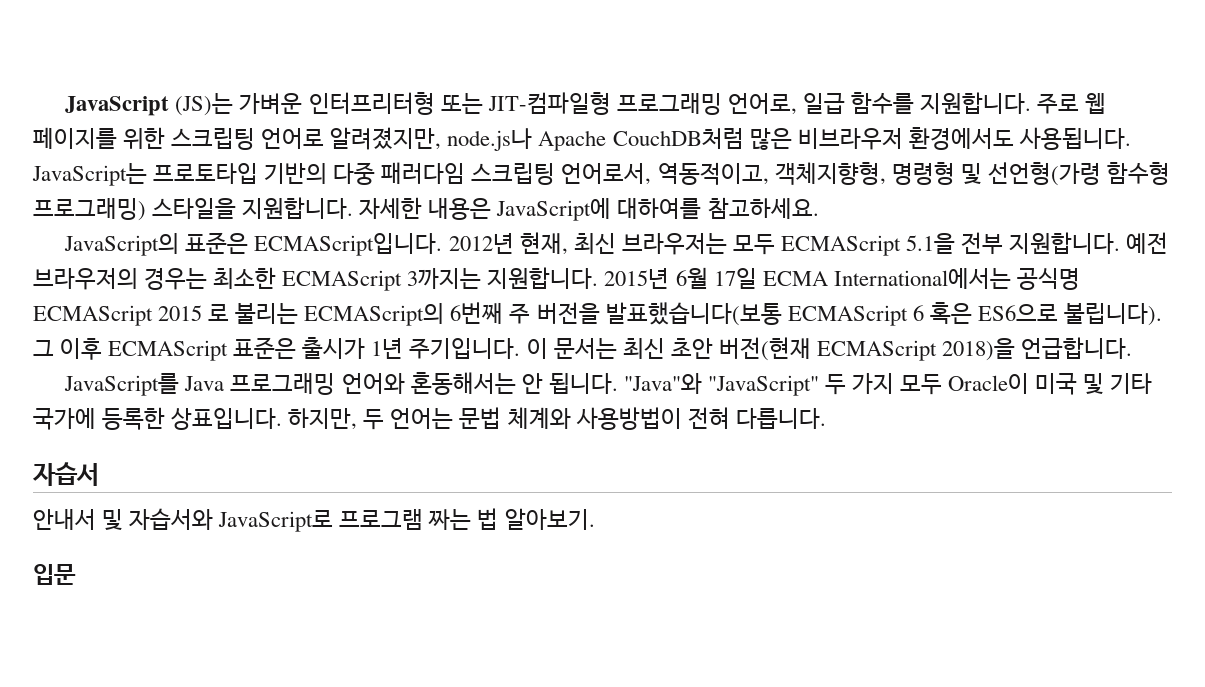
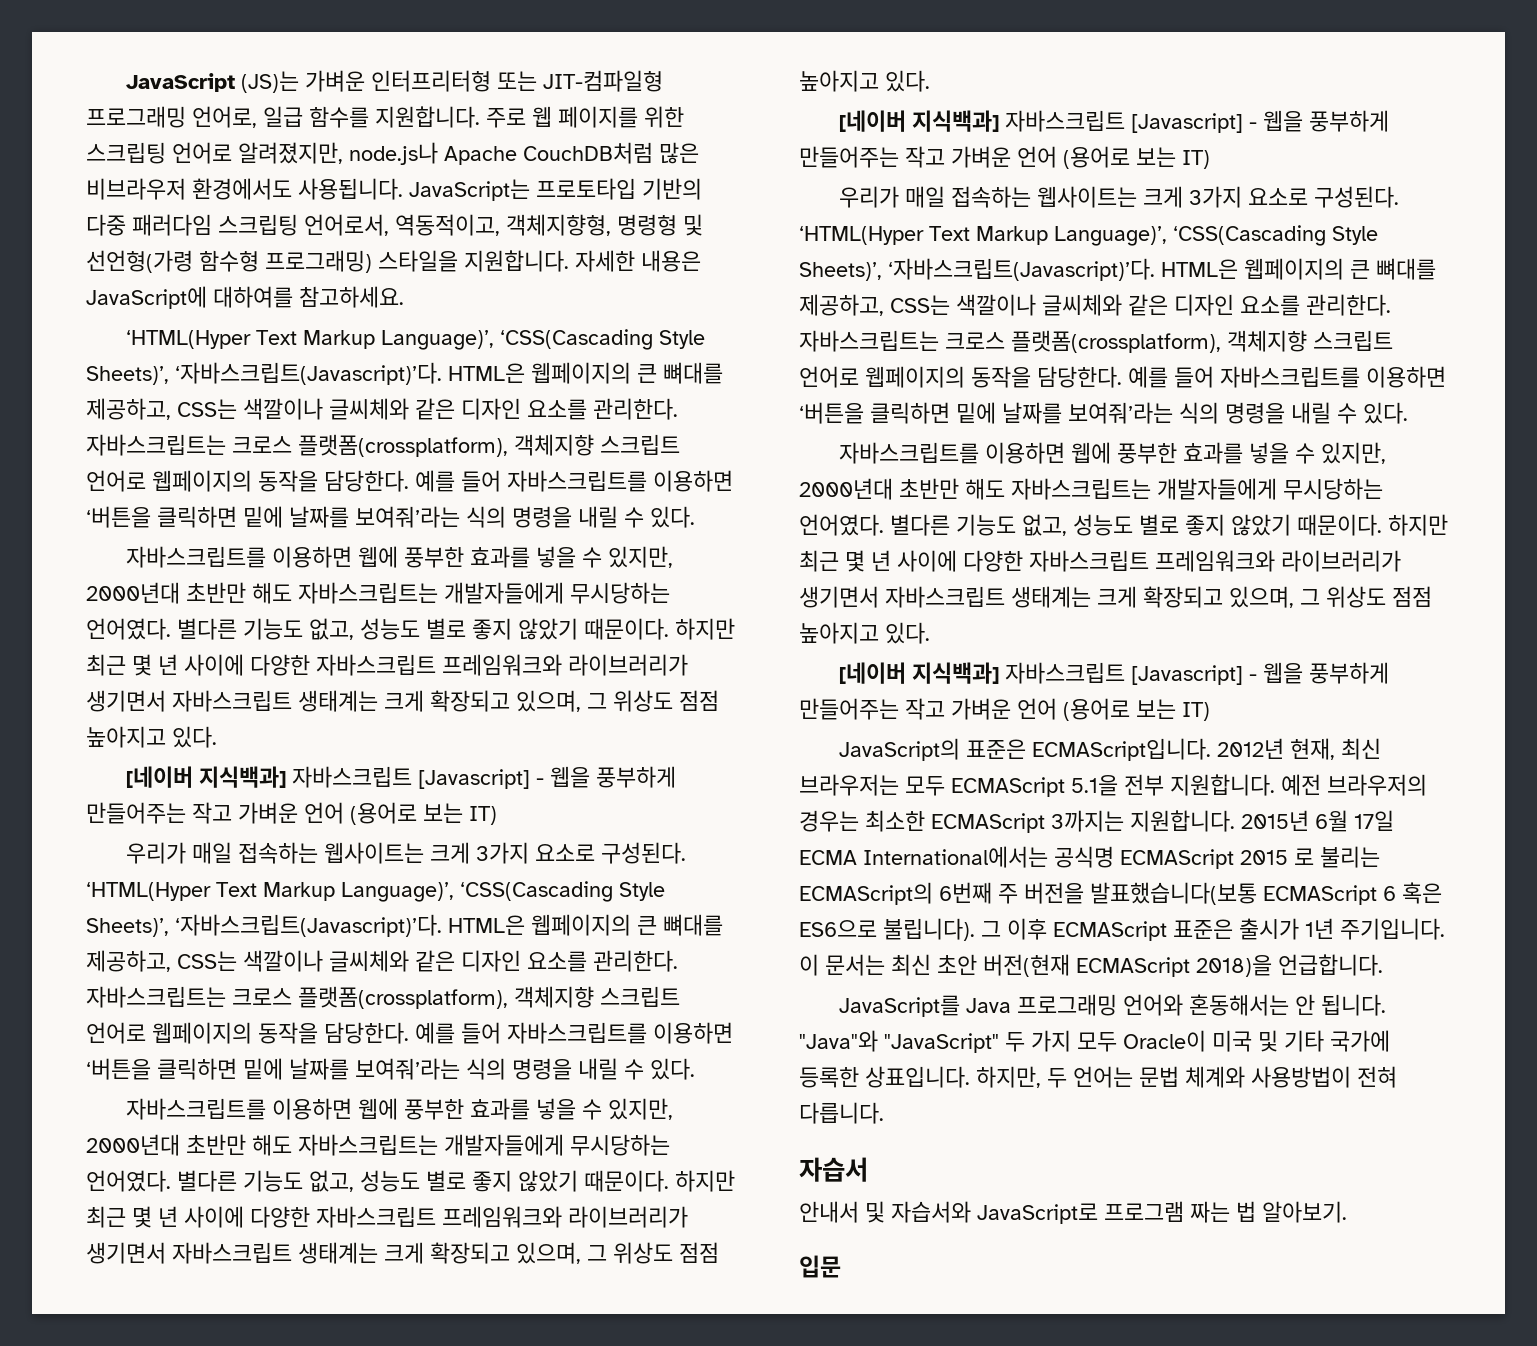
(819, 208) none -> [126,329,706,350] [86,362,723,385] [86,398,678,420] [86,434,680,457] [86,470,733,492] [86,506,695,528] [126,546,674,568] [86,582,670,604] [86,618,735,640] [86,654,688,676] [86,690,719,712] [86,726,217,748] [126,766,677,789] [86,802,497,825] [126,842,687,864] [86,881,665,902] [86,914,723,937] [86,950,678,972] [86,986,680,1009] [86,1022,733,1044] [86,1058,695,1080] [126,1098,674,1120] [86,1134,670,1156] [86,1170,735,1192] [86,1206,688,1228] [86,1242,719,1264] [799,70,930,92] [839,110,1390,133] [799,146,1210,169] [839,186,1400,208] [799,225,1378,246] [799,258,1436,281] [799,294,1391,316] [799,330,1393,353] [799,366,1446,388] [799,402,1408,424] [839,442,1387,464] [799,478,1383,500] [799,514,1448,536] [799,550,1401,572] [799,586,1432,608] [799,622,930,644] [839,662,1390,685] [799,698,1210,721] // ‘HTML(Hyper Text Markup Language)’, ‘CSS(Cascading Style Sheets)’, ‘자바스크립트(Javascript)’다. HTML은 웹페이지의 큰 뼈대를 제공하고, CSS는 색깔이나 글씨체와 같은 디자인 요소를 관리한다. 자바스크립트는 크로스 플랫폼(crossplatform), 객체지향 스크립트 언어로 웹페이지의 동작을 담당한다. 예를 들어 자바스크립트를 이용하면 ‘버튼을 클릭하면 밑에 날짜를 보여줘’라는 식의 명령을 내릴 수 있다. // 자바스크립트를 이용하면 웹에 풍부한 효과를 넣을 수 있지만, 2000년대 초반만 해도 자바스크립트는 개발자들에게 무시당하는 언어였다. 별다른 기능도 없고, 성능도 별로 좋지 않았기 때문이다. 하지만 최근 몇 년 사이에 다양한 자바스크립트 프레임워크와 라이브러리가 생기면서 자바스크립트 생태계는 크게 확장되고 있으며, 그 위상도 점점 높아지고 있다. // [네이버 지식백과] 자바스크립트 [Javascript] - 웹을 풍부하게 만들어주는 작고 가벼운 언어 (용어로 보는 IT) // 우리가 매일 접속하는 웹사이트는 크게 3가지 요소로 구성된다. ‘HTML(Hyper Text Markup Language)’, ‘CSS(Cascading Style Sheets)’, ‘자바스크립트(Javascript)’다. HTML은 웹페이지의 큰 뼈대를 제공하고, CSS는 색깔이나 글씨체와 같은 디자인 요소를 관리한다. 자바스크립트는 크로스 플랫폼(crossplatform), 객체지향 스크립트 언어로 웹페이지의 동작을 담당한다. 예를 들어 자바스크립트를 이용하면 ‘버튼을 클릭하면 밑에 날짜를 보여줘’라는 식의 명령을 내릴 수 있다. // 자바스크립트를 이용하면 웹에 풍부한 효과를 넣을 수 있지만, 2000년대 초반만 해도 자바스크립트는 개발자들에게 무시당하는 언어였다. 별다른 기능도 없고, 성능도 별로 좋지 않았기 때문이다. 하지만 최근 몇 년 사이에 다양한 자바스크립트 프레임워크와 라이브러리가 생기면서 자바스크립트 생태계는 크게 확장되고 있으며, 그 위상도 점점 높아지고 있다. // [네이버 지식백과] 자바스크립트 [Javascript] - 웹을 풍부하게 만들어주는 작고 가벼운 언어 (용어로 보는 IT) // 우리가 매일 접속하는 웹사이트는 크게 3가지 요소로 구성된다. ‘HTML(Hyper Text Markup Language)’, ‘CSS(Cascading Style Sheets)’, ‘자바스크립트(Javascript)’다. HTML은 웹페이지의 큰 뼈대를 제공하고, CSS는 색깔이나 글씨체와 같은 디자인 요소를 관리한다. 자바스크립트는 크로스 플랫폼(crossplatform), 객체지향 스크립트 언어로 웹페이지의 동작을 담당한다. 예를 들어 자바스크립트를 이용하면 ‘버튼을 클릭하면 밑에 날짜를 보여줘’라는 식의 명령을 내릴 수 있다. // 자바스크립트를 이용하면 웹에 풍부한 효과를 넣을 수 있지만, 2000년대 초반만 해도 자바스크립트는 개발자들에게 무시당하는 언어였다. 별다른 기능도 없고, 성능도 별로 좋지 않았기 때문이다. 하지만 최근 몇 년 사이에 다양한 자바스크립트 프레임워크와 라이브러리가 생기면서 자바스크립트 생태계는 크게 확장되고 있으며, 그 위상도 점점 높아지고 있다. // [네이버 지식백과] 자바스크립트 [Javascript] - 웹을 풍부하게 만들어주는 작고 가벼운 언어 (용어로 보는 IT)

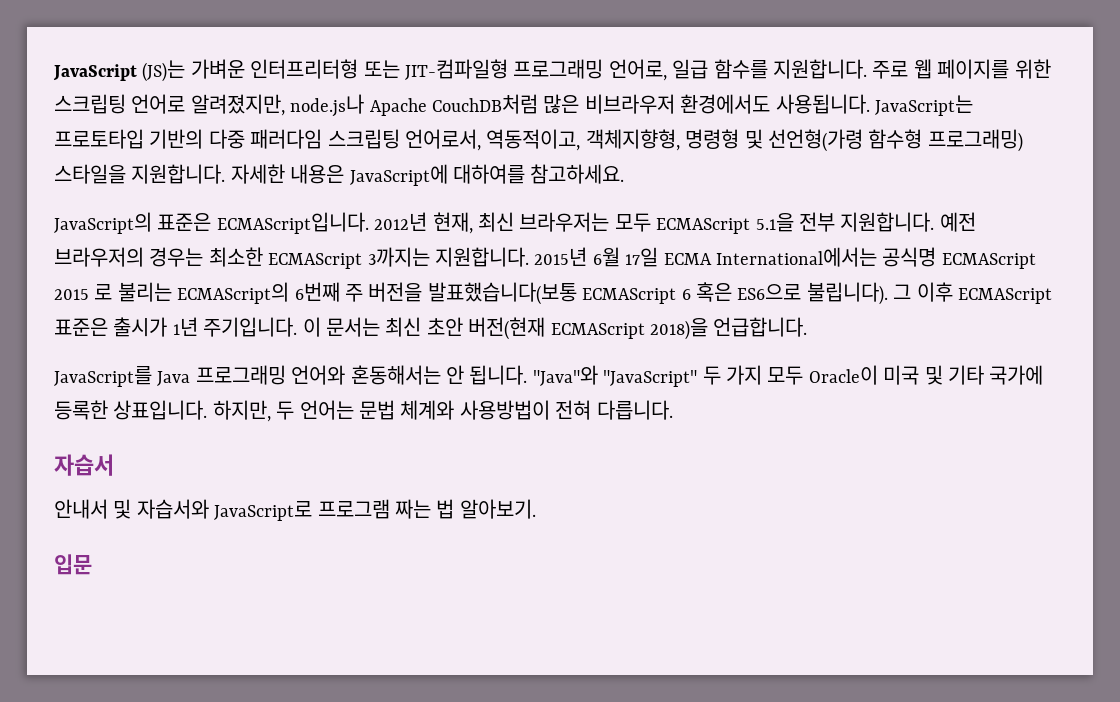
[126,329,706,350] [86,362,723,385] [86,398,678,420] [86,434,680,457] [86,470,733,492] [86,506,695,528] [126,546,674,568] [86,582,670,604] [86,618,735,640] [86,654,688,676] [86,690,719,712] [86,726,217,748] [126,766,677,789] [86,802,497,825] [126,842,687,864] [86,881,665,902] [86,914,723,937] [86,950,678,972] [86,986,680,1009] [86,1022,733,1044] [86,1058,695,1080] [126,1098,674,1120] [86,1134,670,1156] [86,1170,735,1192] [86,1206,688,1228] [86,1242,719,1264] [799,70,930,92] [839,110,1390,133] [799,146,1210,169] [839,186,1400,208] [799,225,1378,246] [799,258,1436,281] [799,294,1391,316] [799,330,1393,353] [799,366,1446,388] [799,402,1408,424] [839,442,1387,464] [799,478,1383,500] [799,514,1448,536] [799,550,1401,572] [799,586,1432,608] [799,622,930,644] [839,662,1390,685] [799,698,1210,721] // ‘HTML(Hyper Text Markup Language)’, ‘CSS(Cascading Style Sheets)’, ‘자바스크립트(Javascript)’다. HTML은 웹페이지의 큰 뼈대를 제공하고, CSS는 색깔이나 글씨체와 같은 디자인 요소를 관리한다. 자바스크립트는 크로스 플랫폼(crossplatform), 객체지향 스크립트 언어로 웹페이지의 동작을 담당한다. 예를 들어 자바스크립트를 이용하면 ‘버튼을 클릭하면 밑에 날짜를 보여줘’라는 식의 명령을 내릴 수 있다. // 자바스크립트를 이용하면 웹에 풍부한 효과를 넣을 수 있지만, 2000년대 초반만 해도 자바스크립트는 개발자들에게 무시당하는 언어였다. 별다른 기능도 없고, 성능도 별로 좋지 않았기 때문이다. 하지만 최근 몇 년 사이에 다양한 자바스크립트 프레임워크와 라이브러리가 생기면서 자바스크립트 생태계는 크게 확장되고 있으며, 그 위상도 점점 높아지고 있다. // [네이버 지식백과] 자바스크립트 [Javascript] - 웹을 풍부하게 만들어주는 작고 가벼운 언어 (용어로 보는 IT) // 우리가 매일 접속하는 웹사이트는 크게 3가지 요소로 구성된다. ‘HTML(Hyper Text Markup Language)’, ‘CSS(Cascading Style Sheets)’, ‘자바스크립트(Javascript)’다. HTML은 웹페이지의 큰 뼈대를 제공하고, CSS는 색깔이나 글씨체와 같은 디자인 요소를 관리한다. 자바스크립트는 크로스 플랫폼(crossplatform), 객체지향 스크립트 언어로 웹페이지의 동작을 담당한다. 예를 들어 자바스크립트를 이용하면 ‘버튼을 클릭하면 밑에 날짜를 보여줘’라는 식의 명령을 내릴 수 있다. // 자바스크립트를 이용하면 웹에 풍부한 효과를 넣을 수 있지만, 2000년대 초반만 해도 자바스크립트는 개발자들에게 무시당하는 언어였다. 별다른 기능도 없고, 성능도 별로 좋지 않았기 때문이다. 하지만 최근 몇 년 사이에 다양한 자바스크립트 프레임워크와 라이브러리가 생기면서 자바스크립트 생태계는 크게 확장되고 있으며, 그 위상도 점점 높아지고 있다. // [네이버 지식백과] 자바스크립트 [Javascript] - 웹을 풍부하게 만들어주는 작고 가벼운 언어 (용어로 보는 IT) // 우리가 매일 접속하는 웹사이트는 크게 3가지 요소로 구성된다. ‘HTML(Hyper Text Markup Language)’, ‘CSS(Cascading Style Sheets)’, ‘자바스크립트(Javascript)’다. HTML은 웹페이지의 큰 뼈대를 제공하고, CSS는 색깔이나 글씨체와 같은 디자인 요소를 관리한다. 자바스크립트는 크로스 플랫폼(crossplatform), 객체지향 스크립트 언어로 웹페이지의 동작을 담당한다. 예를 들어 자바스크립트를 이용하면 ‘버튼을 클릭하면 밑에 날짜를 보여줘’라는 식의 명령을 내릴 수 있다. // 자바스크립트를 이용하면 웹에 풍부한 효과를 넣을 수 있지만, 2000년대 초반만 해도 자바스크립트는 개발자들에게 무시당하는 언어였다. 별다른 기능도 없고, 성능도 별로 좋지 않았기 때문이다. 하지만 최근 몇 년 사이에 다양한 자바스크립트 프레임워크와 라이브러리가 생기면서 자바스크립트 생태계는 크게 확장되고 있으며, 그 위상도 점점 높아지고 있다. // [네이버 지식백과] 자바스크립트 [Javascript] - 웹을 풍부하게 만들어주는 작고 가벼운 언어 (용어로 보는 IT) -> (625, 174) none

